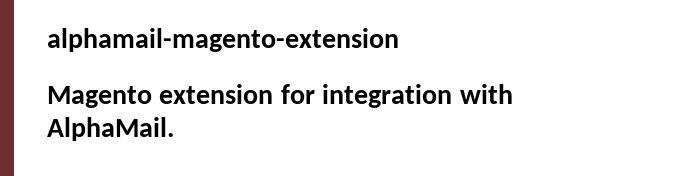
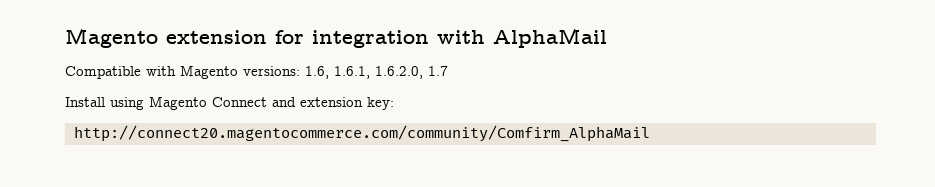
[47,28,399,52] alphamail-magento-extension // -> (65, 38) none
[47,117,174,141] AlphaMail. -> [493,28,607,48] [65,65,448,79] [65,96,394,110] [74,125,650,142] AlphaMail // Compatible with Magento versions: 1.6, 1.6.1, 1.6.2.0, 1.7 // Install using Magento Connect and extension key: // http://connect20.magentocommerce.com/community/Comfirm_AlphaMail

